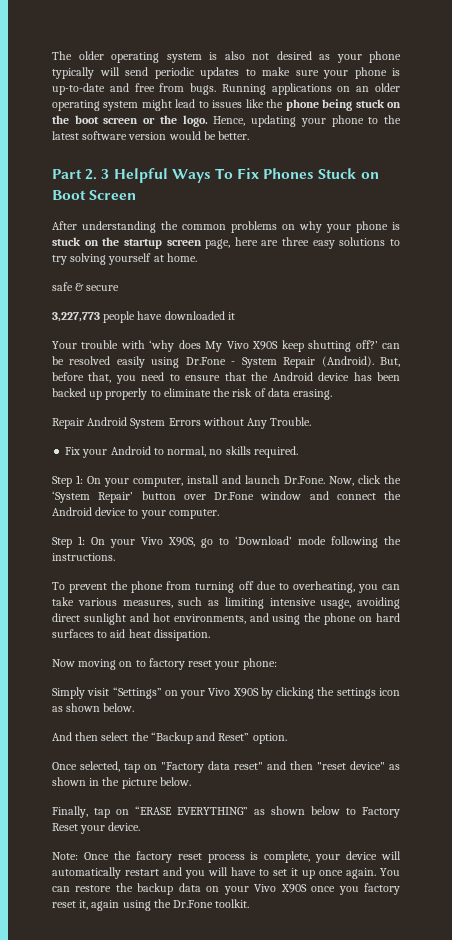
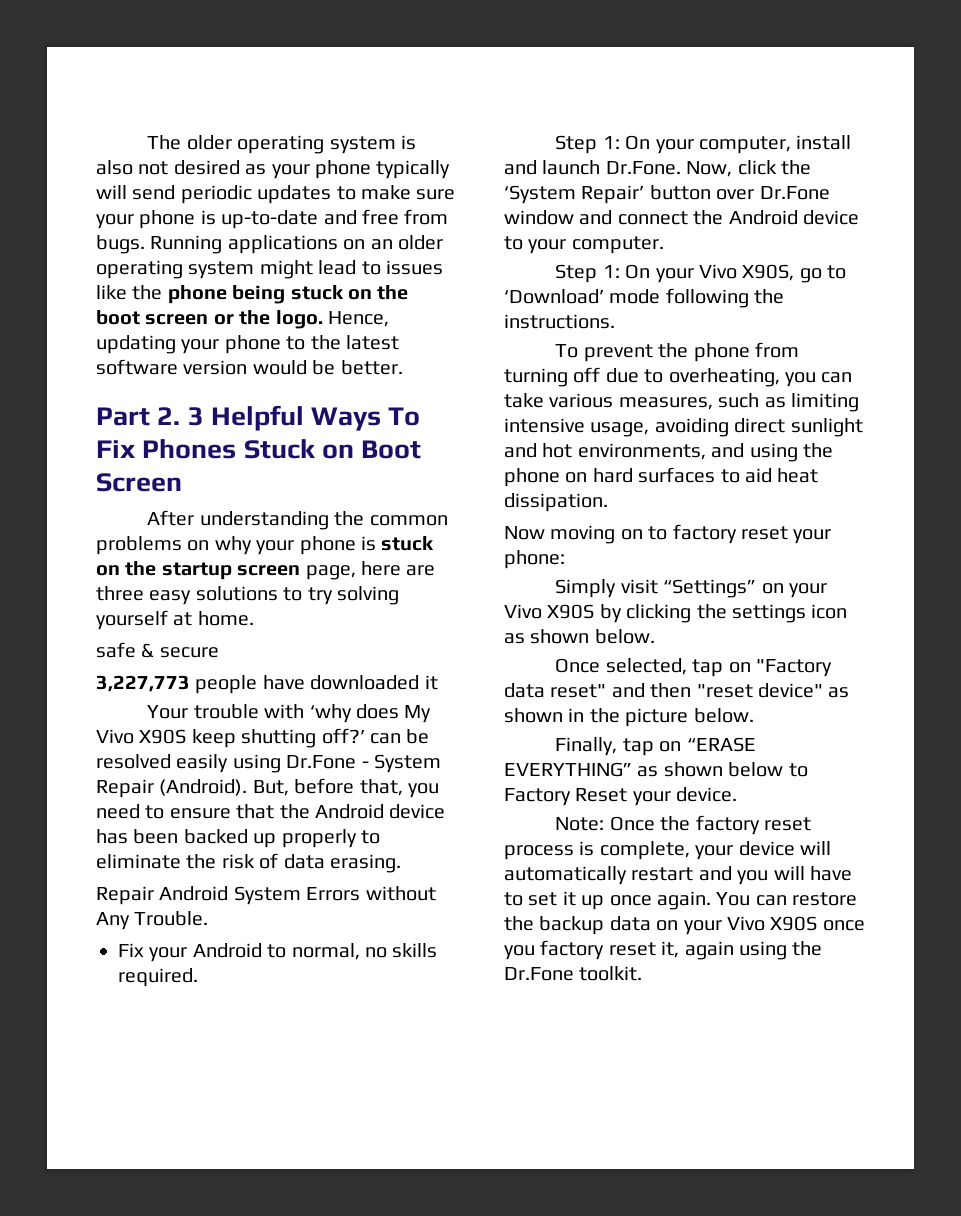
[52,732,287,744] // And then select the “Backup and Reset” option. -> (655, 636) none

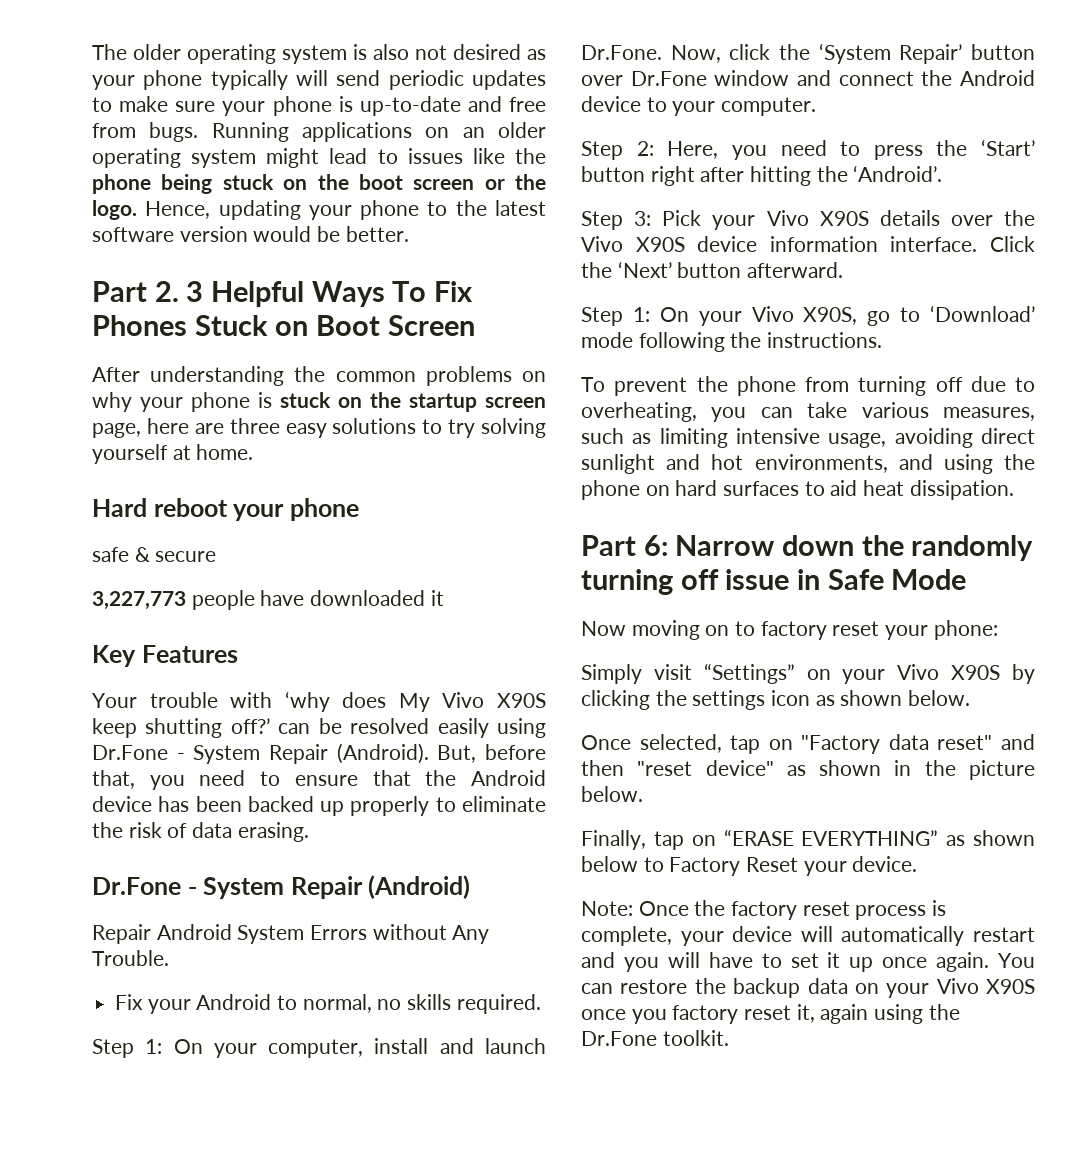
(254, 618) none -> [92,498,359,521] // Hard reboot your phone
(438, 682) none -> [92,645,238,667] // Key Features
(401, 863) none -> [92,875,471,899] // Dr.Fone - System Repair (Android)
(664, 245) none -> [581,139,1035,160] [581,165,943,186] [581,210,1035,230] [581,236,1035,252] [581,261,844,278] // Step 2: Here, you need to press the ‘Start’ button right after hitting the ‘Android’. // Step 3: Pick your Vivo X90S details over the Vivo X90S device information interface. Click the ‘Next’ button afterward.
(608, 502) none -> [581,535,1034,561] [581,569,967,595] // Part 6: Narrow down the randomly turning off issue in Safe Mode

